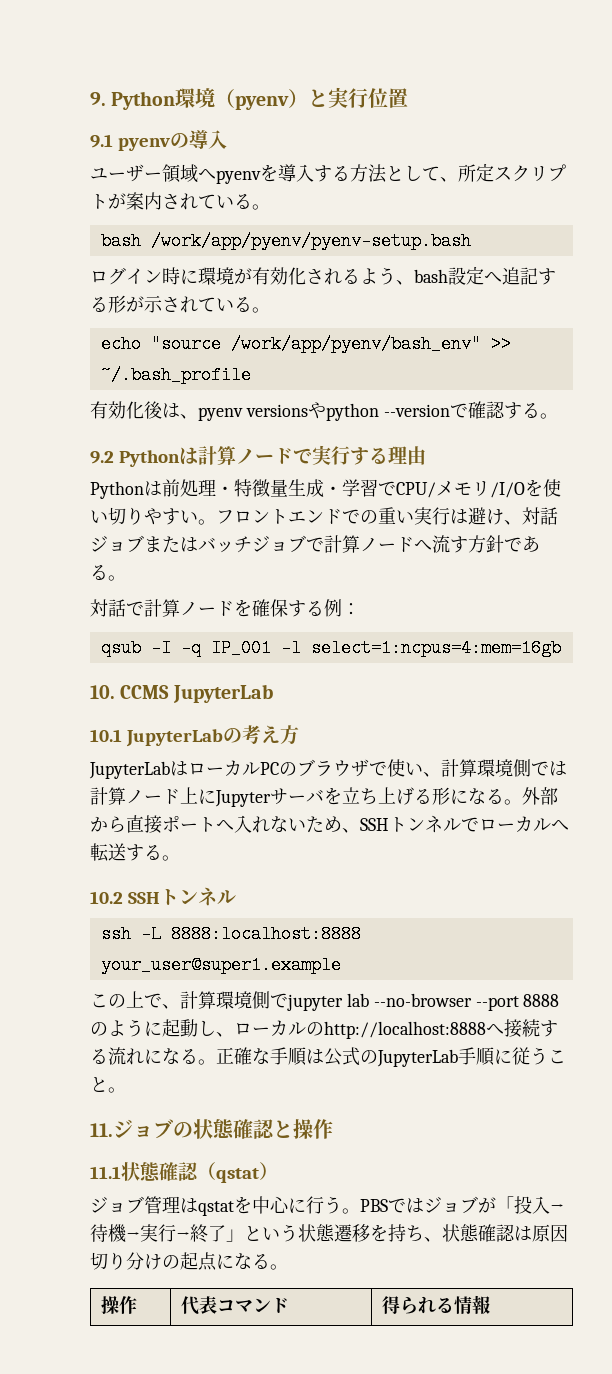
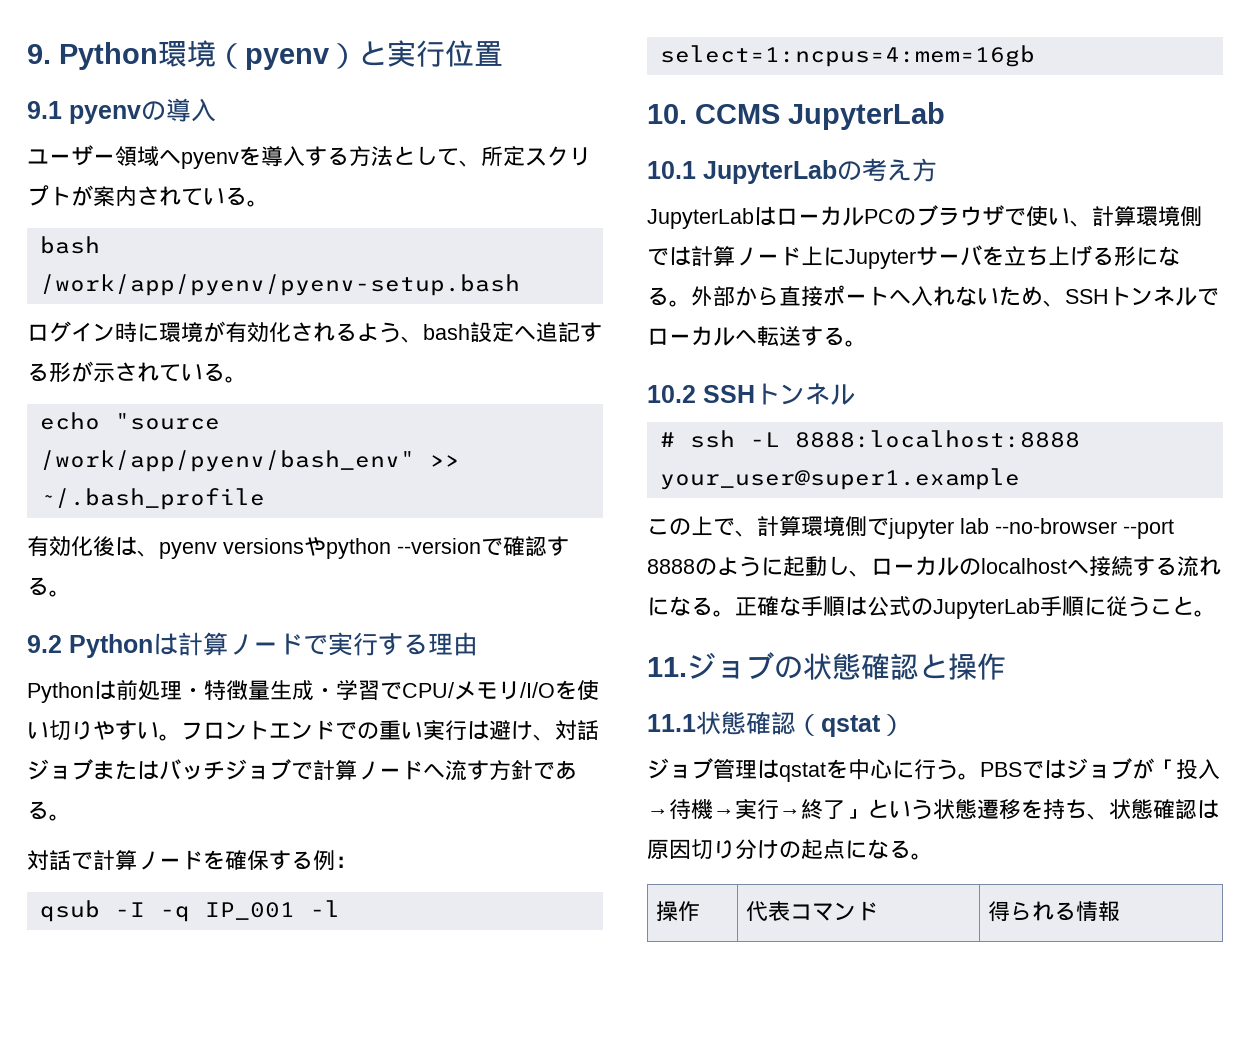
(237, 897) none -> [659,432,675,447] #
[324,1021,486,1039] http://localhost:8888 -> [981,558,1067,574] localhost

